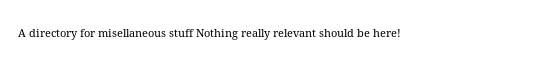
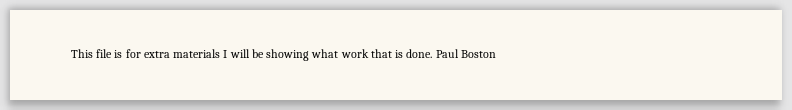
[18,29,401,40] A directory for misellaneous stuff Nothing really relevant should be here! -> [71,49,496,61] This file is for extra materials I will be showing what work that is done. Paul Boston

